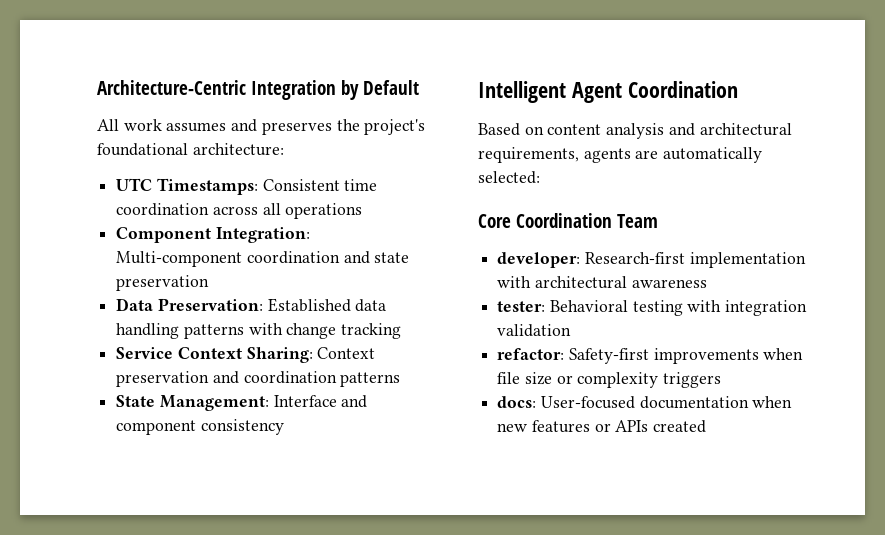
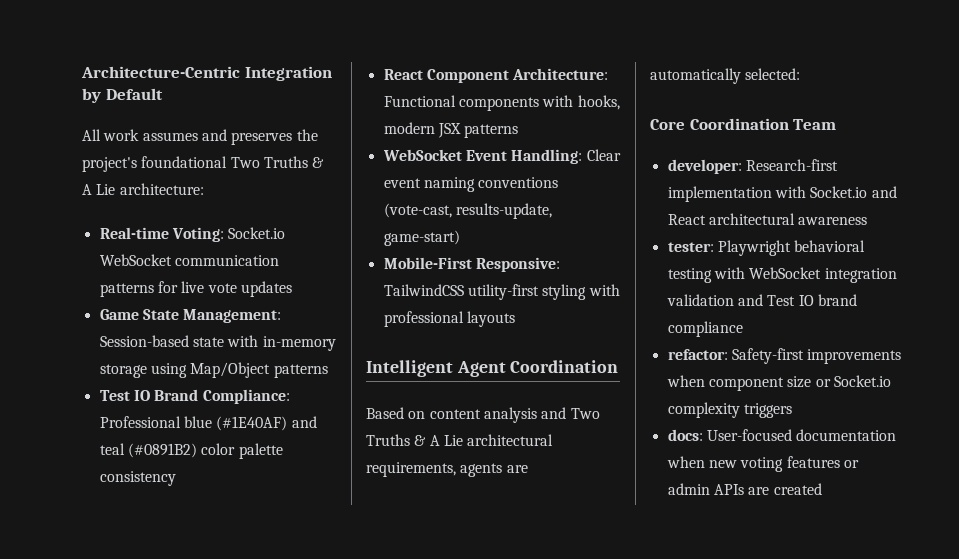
[192,143,284,156] [116,178,378,195] [116,203,363,219] [116,227,310,243] [116,251,410,267] [116,275,210,291] [116,298,387,312] [116,323,402,339] [116,347,376,363] [116,371,401,387] [116,395,368,411] [116,419,284,435] architecture: // UTC Timestamps: Consistent time coordination across all operations // Component Integration: Multi-component coordination and state preservation // Data Preservation: Established data handling patterns with change tracking // Service Context Sharing: Context preservation and coordination patterns // State Management: Interface and component consistency -> [230,156,325,168] [82,183,204,195] [99,227,286,242] [99,254,279,266] [99,281,292,297] [99,309,282,323] [99,335,336,351] [99,362,328,378] [99,389,290,404] [99,416,317,431] [99,443,283,459] [99,471,176,486] [383,68,609,83] [383,95,620,111] [383,122,519,138] [382,149,621,164] [383,177,559,192] [383,203,552,219] [383,230,460,246] [383,257,560,272] [383,284,620,300] [383,311,515,327] Two Truths & A Lie architecture: // Real-time Voting: Socket.io WebSocket communication patterns for live vote updates // Game State Management: Session-based state with in-memory storage using Map/Object patterns // Test IO Brand Compliance: Professional blue (#1E40AF) and teal (#0891B2) color palette consistency // React Component Architecture: Functional components with hooks, modern JSX patterns // WebSocket Event Handling: Clear event naming conventions (vote-cast, results-update, game-start) // Mobile-First Responsive: TailwindCSS utility-first styling with professional layouts
(695, 129) none -> [570,408,600,419] [366,434,463,446] Two Truths & A Lie
(532, 282) none -> [810,186,897,198] [667,214,706,225] Socket.io and React
[549,300,628,312] Behavioral -> [717,240,866,256] Playwright behavioral
(722, 306) none -> [749,267,822,279] WebSocket
(572, 330) none -> [737,294,857,306] [667,321,743,337] and Test IO brand compliance
[497,372,521,384] file -> [708,377,784,391] component
(573, 379) none -> [833,375,891,387] Socket.io
(528, 427) none -> [740,457,784,472] voting
[615,420,649,432] APIs -> [667,483,770,495] admin APIs are

